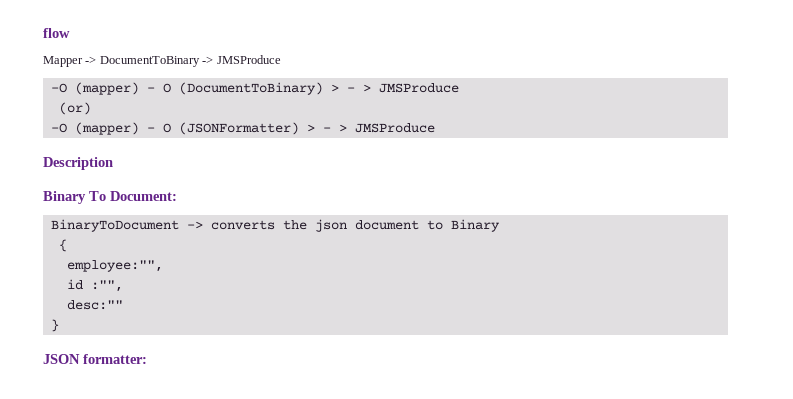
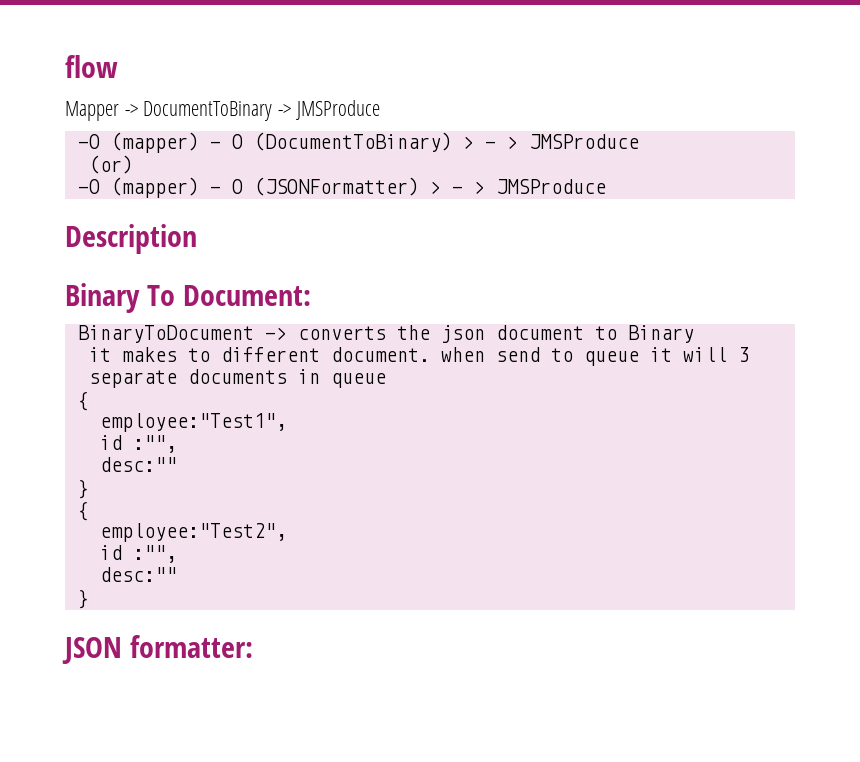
[58,239,67,252] [66,260,163,272] { // employee:"", -> [88,347,749,366] [88,369,386,388] [77,391,89,411] [99,413,287,432] [99,435,177,453] [99,457,177,472] [77,479,89,499] [77,501,89,521] [99,523,287,542] it makes to different document. when send to queue it will 3 separate documents in queue // { // employee:"Test1", // id :"", // desc:"" // } // { // employee:"Test2",

